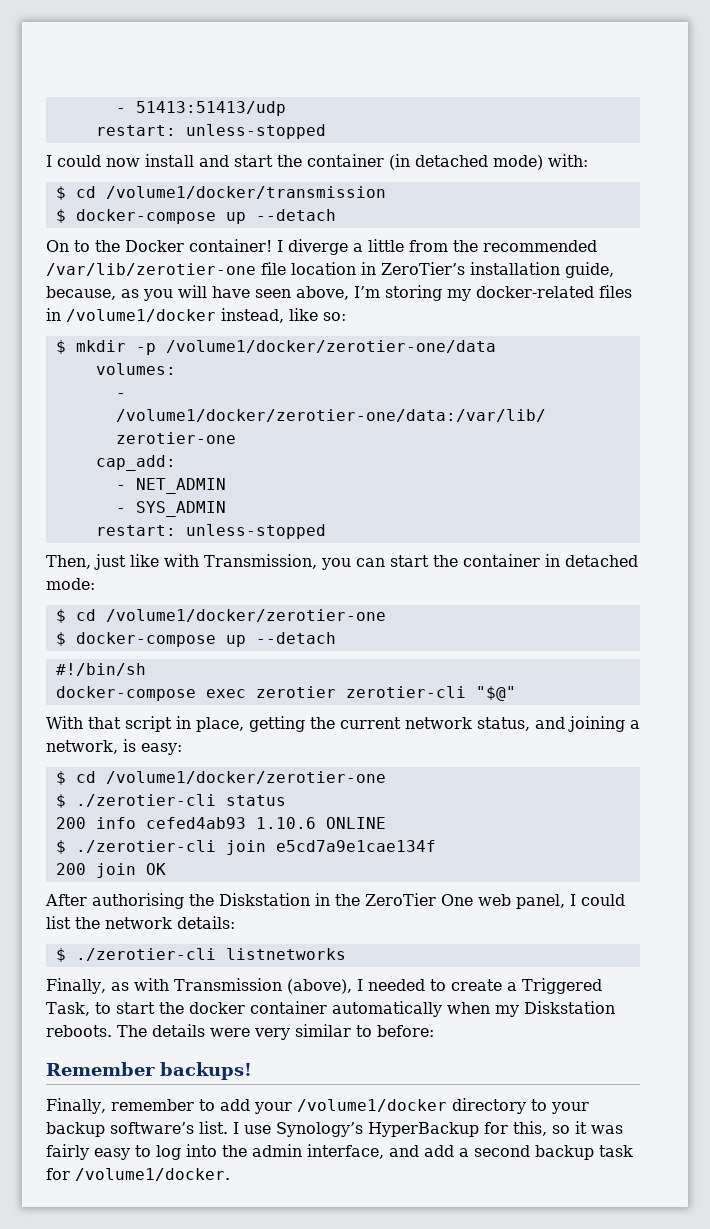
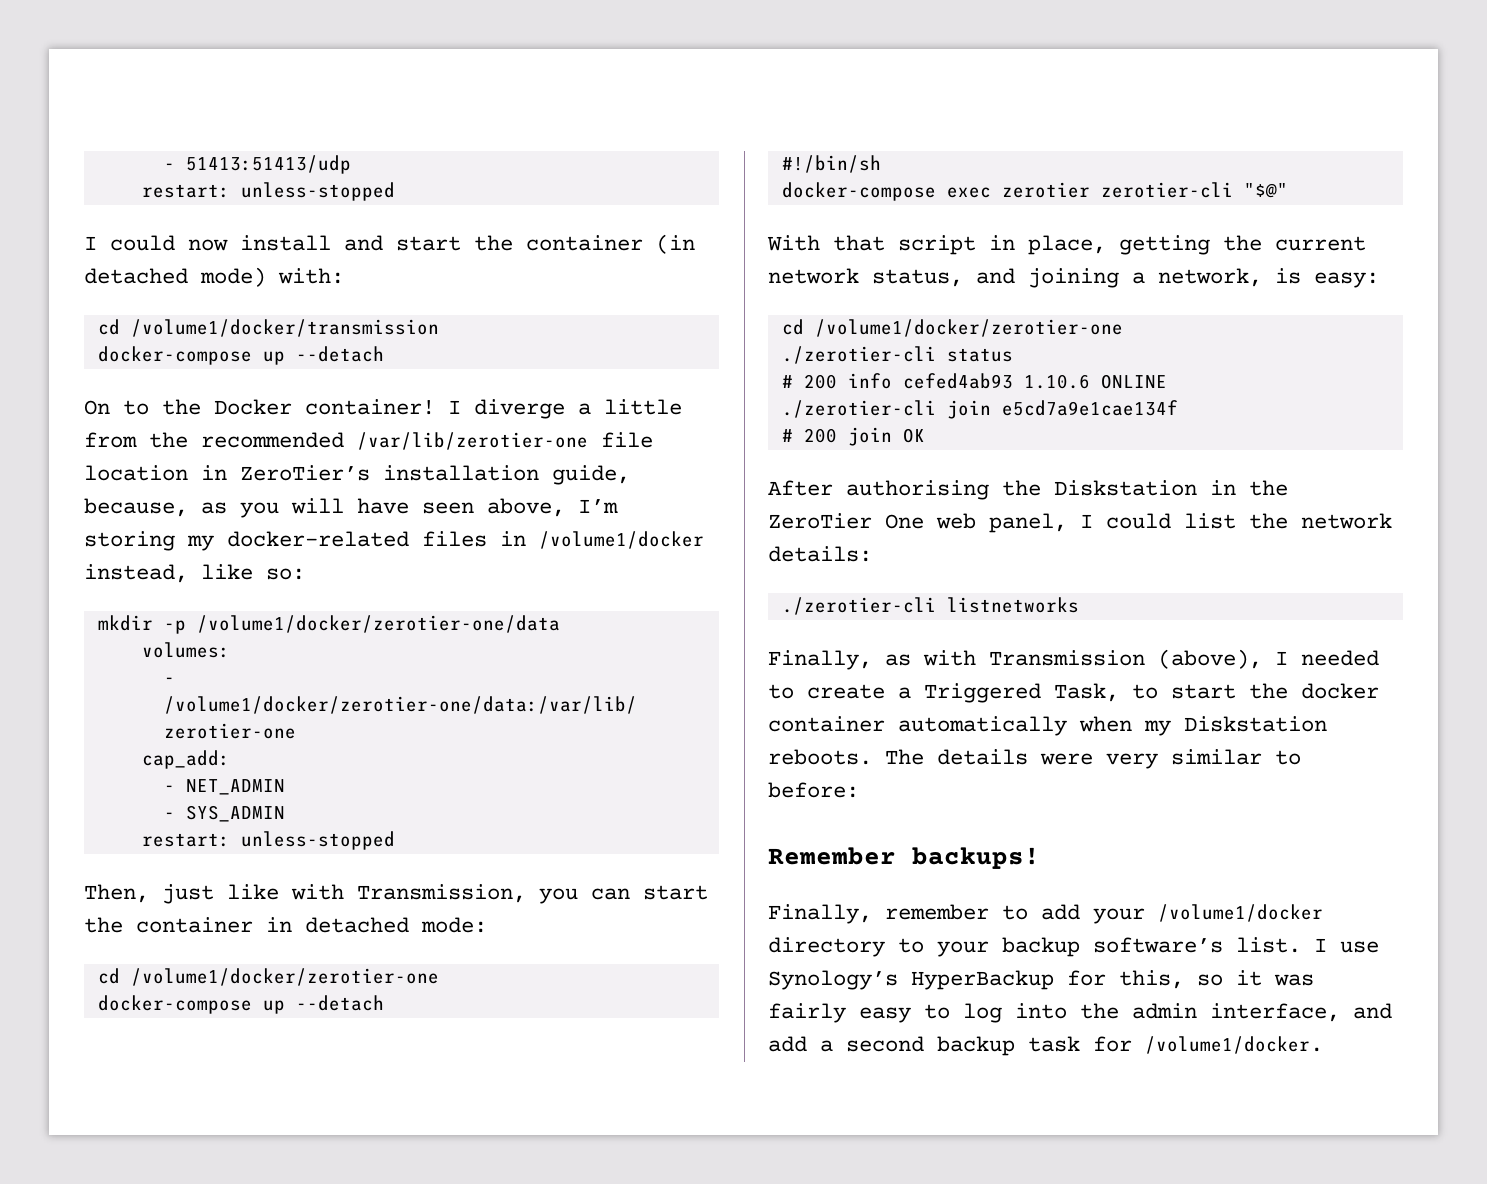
[55,186,66,200] $ -> (344, 276) none
[55,209,66,223] $ -> (439, 328) none
[55,340,66,354] $ -> (305, 574) none
[55,609,386,623] [55,632,66,646] $ cd /volume1/docker/zerotier-one // $ -> [97,968,439,986] cd /volume1/docker/zerotier-one //
[55,771,386,785] [55,794,66,808] $ cd /volume1/docker/zerotier-one // $ -> [781,319,1123,337] cd /volume1/docker/zerotier-one //
(286, 800) none -> [781,375,793,388] #
[55,840,66,854] $ -> (1167, 381) none
(436, 846) none -> [781,429,793,442] #
[55,948,66,962] $ -> (872, 554) none

